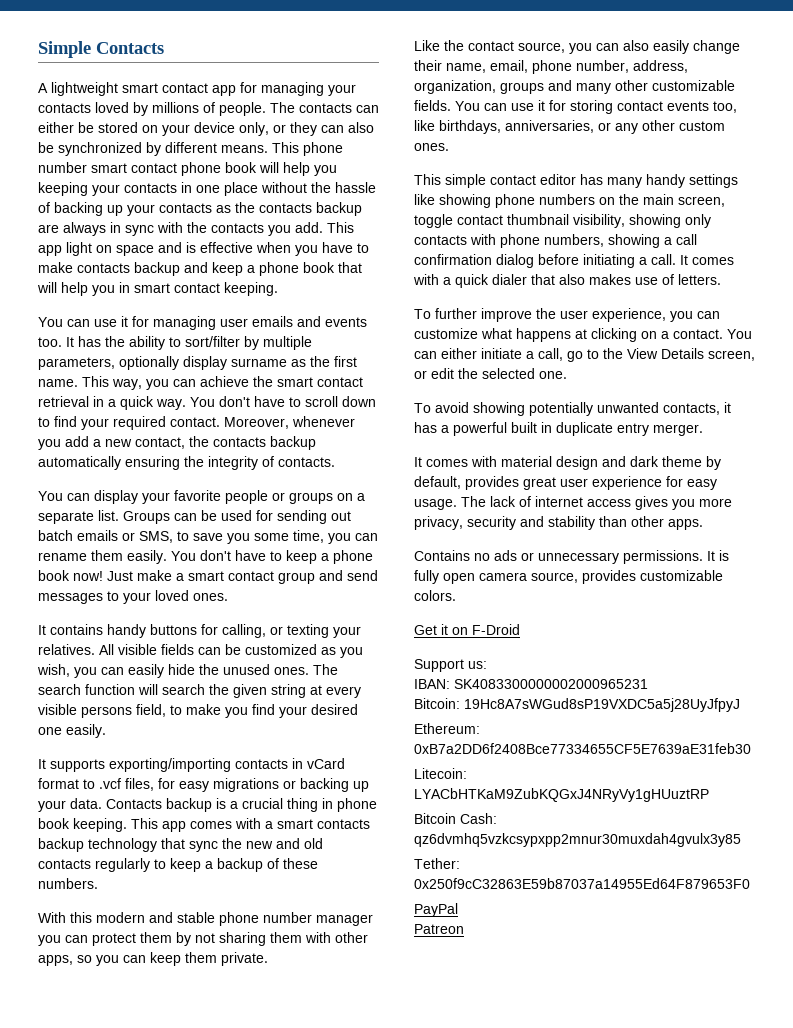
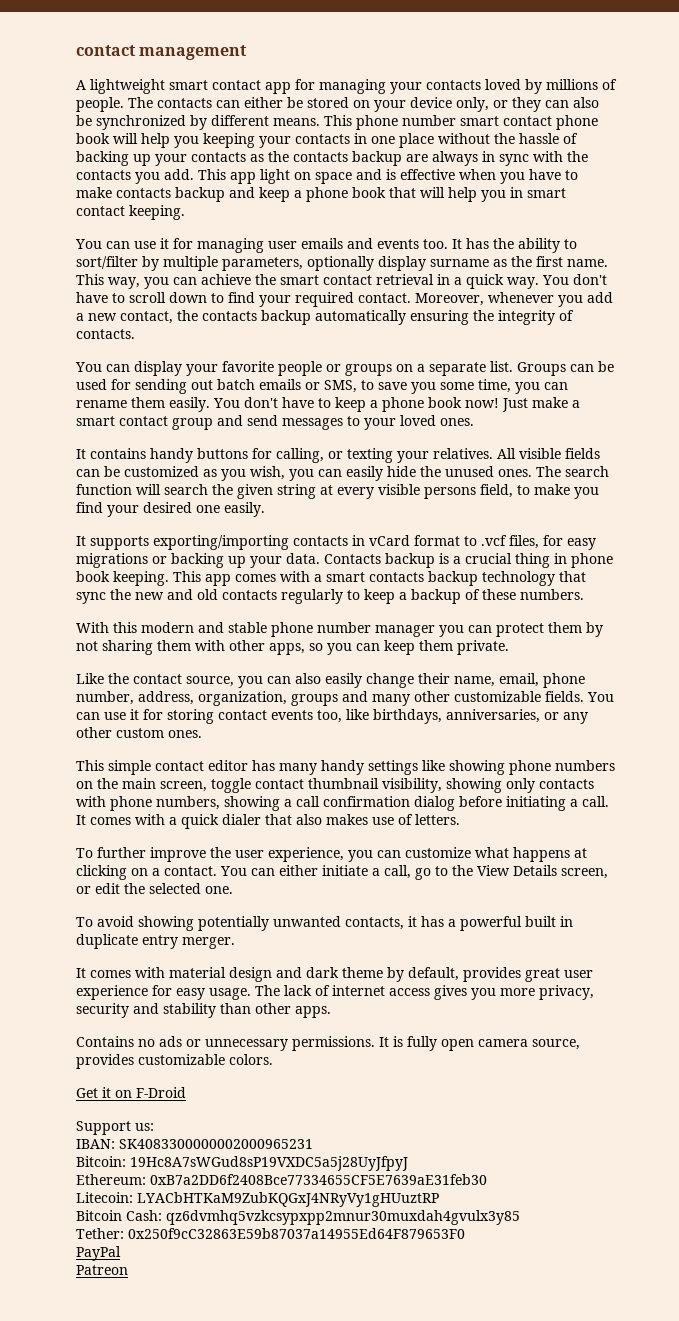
[38,41,164,58] Simple Contacts -> [76,45,248,60] contact management

